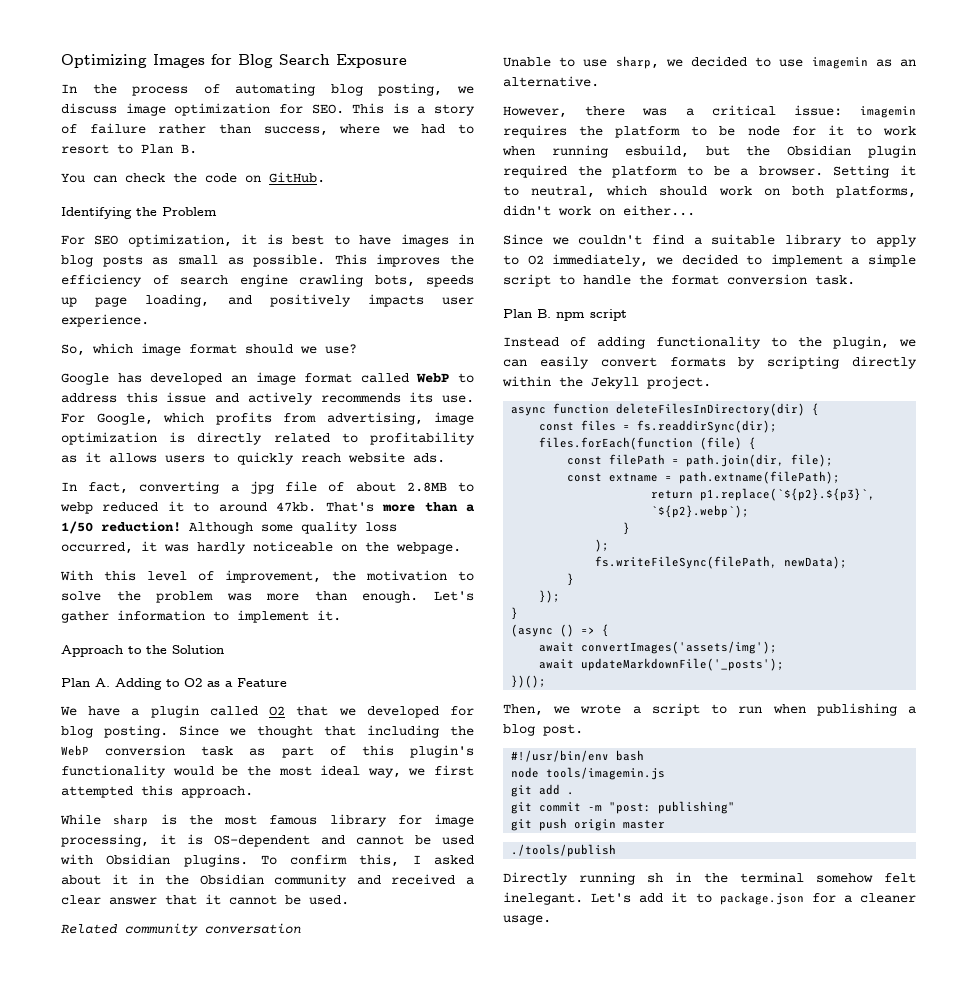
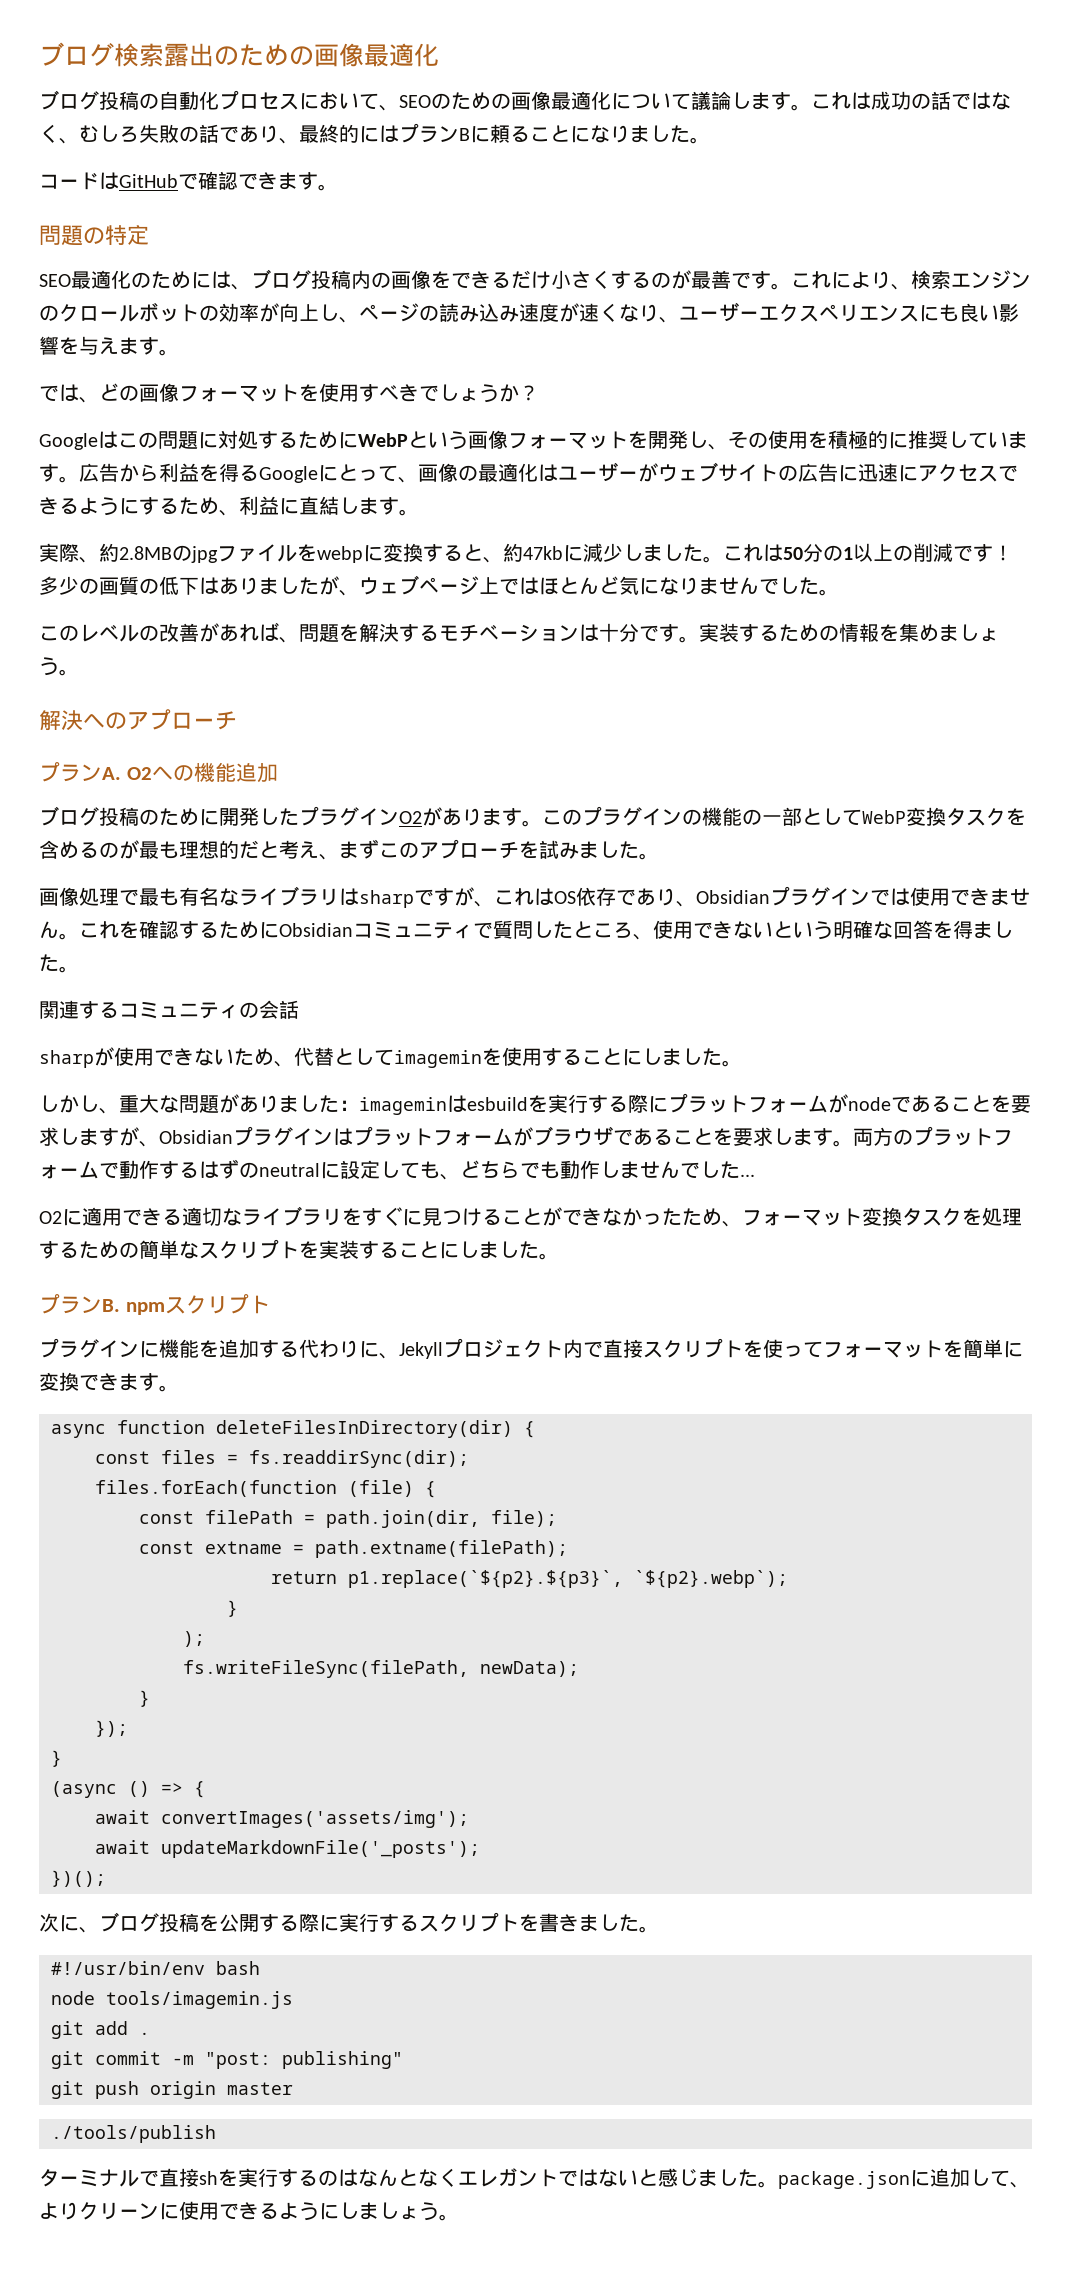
[61,54,407,68] [61,83,474,96] [61,103,475,116] [61,123,474,136] [61,144,197,154] [61,172,325,183] [61,207,217,219] [61,234,475,247] [61,254,474,267] [61,274,474,287] [61,294,474,307] [61,314,149,327] [61,343,357,356] [61,372,474,385] [61,392,474,405] [61,412,474,425] [61,432,475,445] [61,452,445,465] [61,481,475,494] [60,501,476,514] [61,521,397,534] [61,541,461,554] [60,570,474,583] [61,591,474,603] [61,610,341,623] [61,645,224,657] [61,678,287,690] [60,705,475,718] [61,725,474,738] [61,745,475,758] [61,765,474,778] [61,785,253,798] [60,814,474,827] [61,834,474,847] [60,854,474,867] [61,874,474,887] [61,894,349,905] [61,923,301,936] [503,56,916,69] [503,76,599,87] [503,105,916,118] [503,125,916,138] [502,145,916,158] [503,165,916,178] [503,185,916,198] [503,205,695,216] [503,234,917,247] [503,254,916,267] [503,274,855,287] [503,309,627,321] [503,336,916,349] [503,356,917,369] [502,376,711,389] Optimizing Images for Blog Search Exposure // In the process of automating blog posting, we discuss image optimization for SEO. This is a story of failure rather than success, where we had to resort to Plan B. // You can check the code on GitHub. // Identifying the Problem // For SEO optimization, it is best to have images in blog posts as small as possible. This improves the efficiency of search engine crawling bots, speeds up page loading, and positively impacts user experience. // So, which image format should we use? // Google has developed an image format called WebP to address this issue and actively recommends its use. For Google, which profits from advertising, image optimization is directly related to profitability as it allows users to quickly reach website ads. // In fact, converting a jpg file of about 2.8MB to webp reduced it to around 47kb. That's more than a 1/50 reduction! Although some quality loss occurred, it was hardly noticeable on the webpage. // With this level of improvement, the motivation to solve the problem was more than enough. Let's gather information to implement it. // Approach to the Solution // Plan A. Adding to O2 as a Feature // We have a plugin called O2 that we developed for blog posting. Since we thought that including the WebP conversion task as part of this plugin's functionality would be the most ideal way, we first attempted this approach. // While sharp is the most famous library for image processing, it is OS-dependent and cannot be used with Obsidian plugins. To confirm this, I asked about it in the Obsidian community and received a clear answer that it cannot be used. // Related community conversation // Unable to use sharp, we decided to use imagemin as an alternative. // However, there was a critical issue: imagemin requires the platform to be node for it to work when running esbuild, but the Obsidian plugin required the platform to be a browser. Setting it to neutral, which should work on both platforms, didn't work on either... // Since we couldn't find a suitable library to apply to O2 immediately, we decided to implement a simple script to handle the format conversion task. // Plan B. npm script // Instead of adding functionality to the plugin, we can easily convert formats by scripting directly within the Jekyll project. -> [39,42,439,67] [39,90,1011,111] [39,123,710,144] [39,171,338,191] [39,225,149,246] [39,269,1031,290] [39,302,1019,323] [39,336,179,356] [39,383,539,403] [39,430,1028,450] [39,462,1018,483] [39,496,419,516] [39,543,1013,563] [39,575,839,596] [39,622,999,643] [39,657,79,676] [39,709,237,731] [39,762,278,783] [39,806,1026,827] [39,839,659,860] [39,886,1030,908] [39,920,1013,940] [39,954,79,973] [39,1000,299,1019] [39,1047,742,1068] [39,1093,1031,1115] [39,1126,1013,1147] [39,1159,755,1180] [39,1206,1022,1227] [39,1239,559,1260] [39,1294,270,1315] [39,1338,1023,1359] [39,1372,179,1392] ブログ検索露出のための画像最適化 // ブログ投稿の自動化プロセスにおいて、SEOのための画像最適化について議論します。これは成功の話ではなく、むしろ失敗の話であり、最終的にはプランBに頼ることになりました。 // コードはGitHubで確認できます。 // 問題の特定 // SEO最適化のためには、ブログ投稿内の画像をできるだけ小さくするのが最善です。これにより、検索エンジンのクロールボットの効率が向上し、ページの読み込み速度が速くなり、ユーザーエクスペリエンスにも良い影響を与えます。 // では、どの画像フォーマットを使用すべきでしょうか？ // Googleはこの問題に対処するためにWebPという画像フォーマットを開発し、その使用を積極的に推奨しています。広告から利益を得るGoogleにとって、画像の最適化はユーザーがウェブサイトの広告に迅速にアクセスできるようにするため、利益に直結します。 // 実際、約2.8MBのjpgファイルをwebpに変換すると、約47kbに減少しました。これは50分の1以上の削減です！多少の画質の低下はありましたが、ウェブページ上ではほとんど気になりませんでした。 // このレベルの改善があれば、問題を解決するモチベーションは十分です。実装するための情報を集めましょう。 // 解決へのアプローチ // プランA. O2への機能追加 // ブログ投稿のために開発したプラグインO2があります。このプラグインの機能の一部としてWebP変換タスクを含めるのが最も理想的だと考え、まずこのアプローチを試みました。 // 画像処理で最も有名なライブラリはsharpですが、これはOS依存であり、Obsidianプラグインでは使用できません。これを確認するためにObsidianコミュニティで質問したところ、使用できないという明確な回答を得ました。 // 関連するコミュニティの会話 // sharpが使用できないため、代替としてimageminを使用することにしました。 // しかし、重大な問題がありました：imageminはesbuildを実行する際にプラットフォームがnodeであることを要求しますが、Obsidianプラグインはプラットフォームがブラウザであることを要求します。両方のプラットフォームで動作するはずのneutralに設定しても、どちらでも動作しませんでした... // O2に適用できる適切なライブラリをすぐに見つけることができなかったため、フォーマット変換タスクを処理するための簡単なスクリプトを実装することにしました。 // プランB. npmスクリプト // プラグインに機能を追加する代わりに、Jekyllプロジェクト内で直接スクリプトを使ってフォーマットを簡単に変換できます。
[503,703,916,716] [503,724,583,736] Then, we wrote a script to run when publishing a blog post. -> [39,1912,659,1933] 次に、ブログ投稿を公開する際に実行するスクリプトを書きました。
[503,872,916,885] [503,892,916,905] [503,915,551,925] Directly running sh in the terminal somehow felt inelegant. Let's add it to package.json for a cleaner usage. -> [39,2168,1030,2189] [39,2201,459,2221] ターミナルで直接shを実行するのはなんとなくエレガントではないと感じました。package.jsonに追加して、よりクリーンに使用できるようにしましょう。

